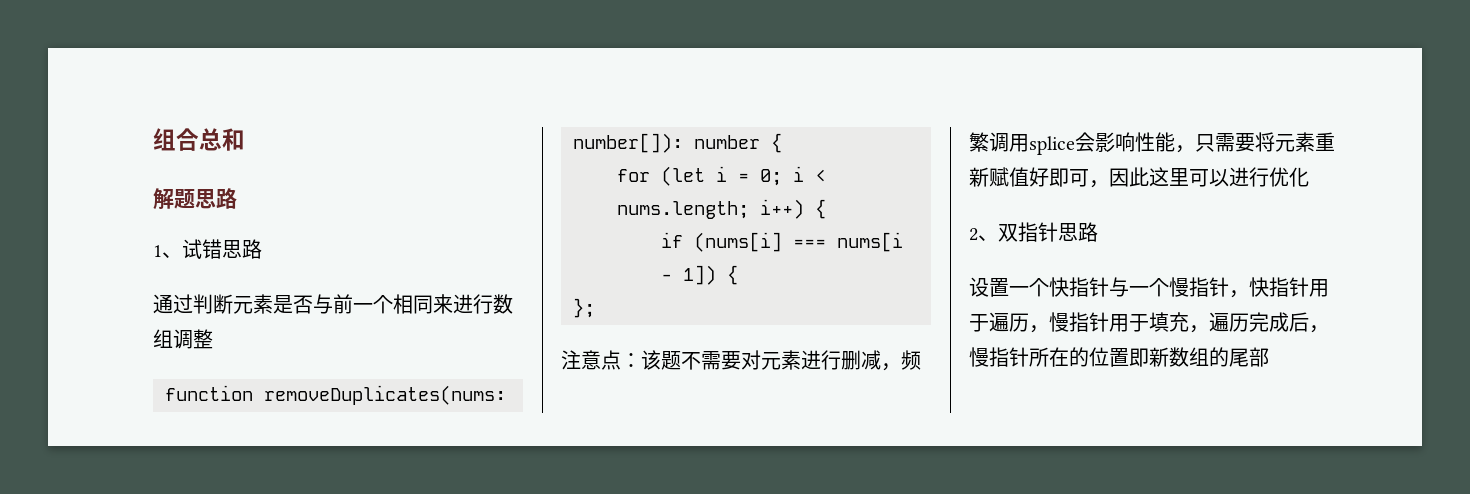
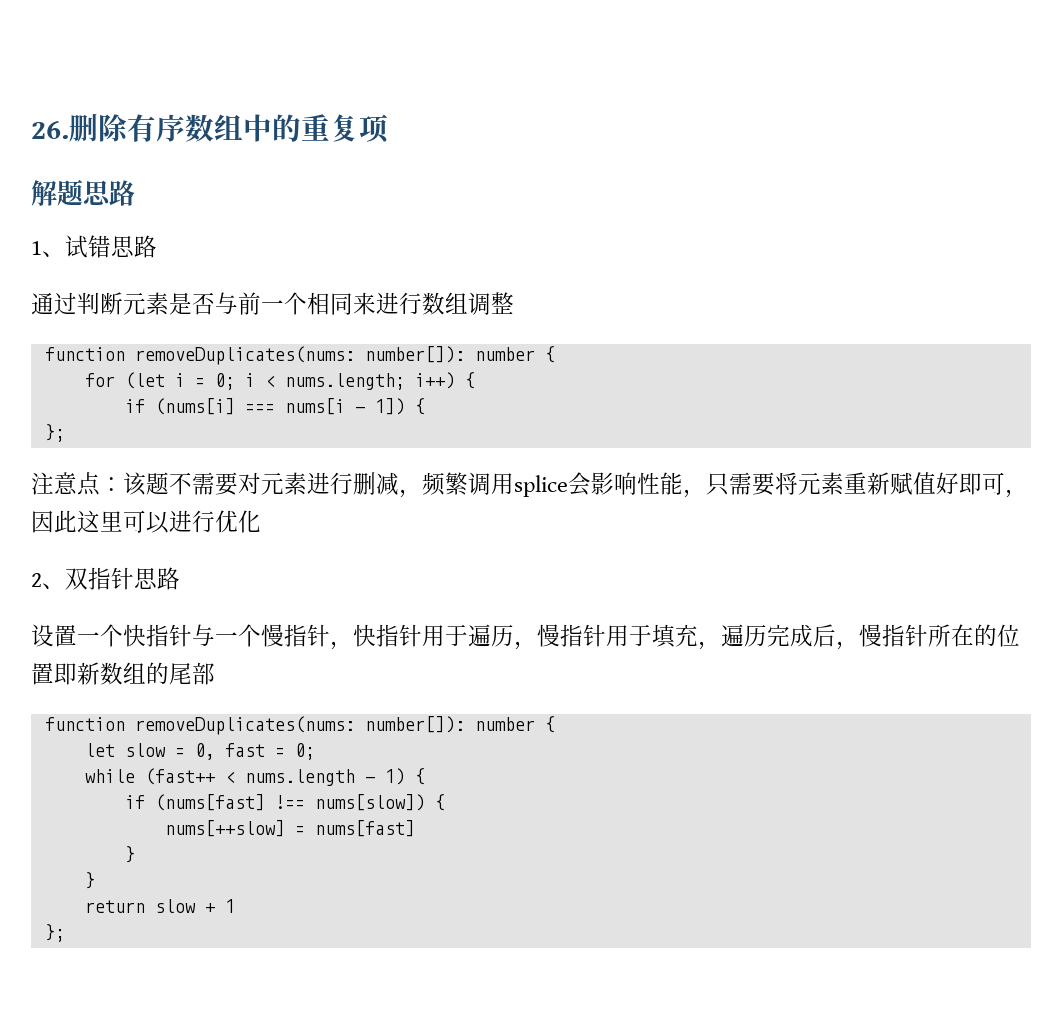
[153,128,245,151] 组合总和 -> [31,113,389,143] 26.删除有序数组中的重复项
(1269, 357) none -> [44,716,555,735] [84,743,315,760] [84,768,425,786] [124,794,445,811] [164,820,415,837] [124,846,135,863] [84,872,95,889] [84,899,235,913] [44,924,65,942] // function removeDuplicates(nums: number[]): number { // let slow = 0, fast = 0; // while (fast++ < nums.length - 1) { // if (nums[fast] !== nums[slow]) { // nums[++slow] = nums[fast] // } // } // return slow + 1 // };

